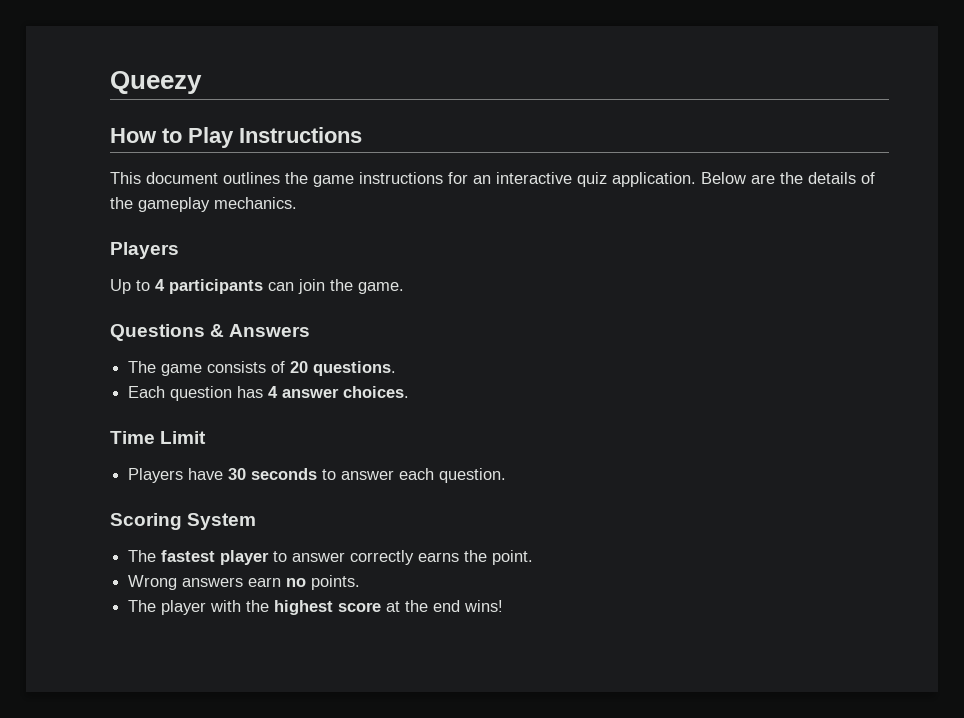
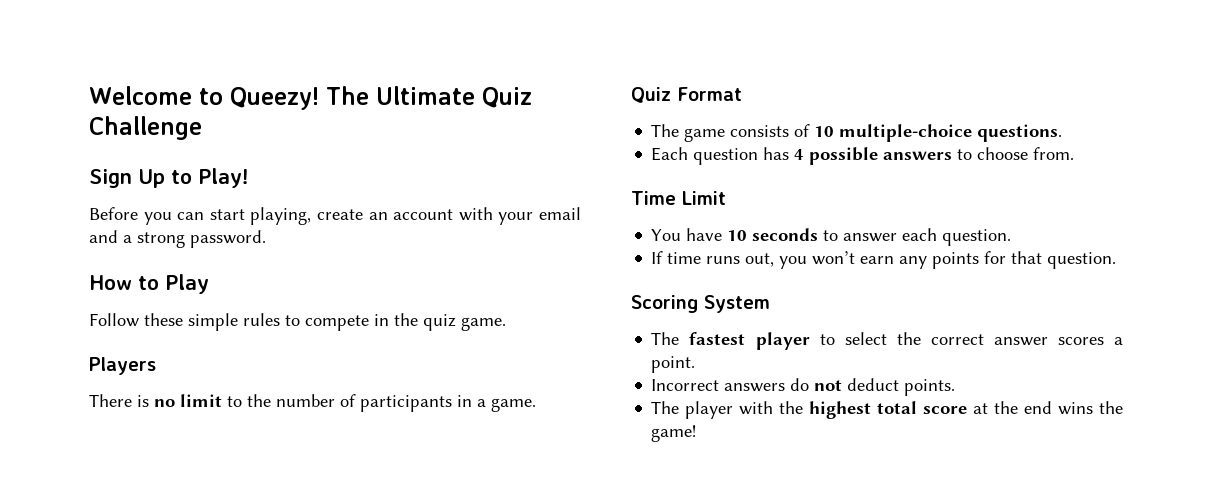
[110,71,202,94] [110,127,362,148] [110,172,875,187] [110,197,297,212] [110,242,179,259] [110,279,404,294] [110,324,311,341] Queezy // How to Play Instructions // This document outlines the game instructions for an interactive quiz application. Below are the details of the gameplay mechanics. // Players // Up to 4 participants can join the game. // Questions & Answers -> [89,86,532,110] [89,116,202,140] [89,168,249,188] [89,207,582,225] [89,230,266,248] [89,274,209,294] [89,313,506,331] [89,357,156,375] [89,394,536,412] [631,87,742,103] Welcome to Queezy! The Ultimate Quiz Challenge // Sign Up to Play! // Before you can start playing, create an account with your email and a strong password. // How to Play // Follow these simple rules to compete in the quiz game. // Players // There is no limit to the number of participants in a game. // Quiz Format
[290,361,309,373] 20 -> [814,124,973,142] 10 multiple-choice
[282,386,410,398] answer choices. -> [809,147,1075,165] possible answers to choose from.
[128,468,247,483] Players have 30 -> [651,228,748,241] You have 10
(507, 475) none -> [651,251,1117,269] // If time runs out, you won’t earn any points for that question.
[292,550,534,565] [128,575,307,590] answer correctly earns the point. // Wrong answers earn no -> [844,332,1123,346] [651,356,696,373] [651,378,900,392] select the correct answer scores a point. // Incorrect answers do not deduct
(334, 607) none -> [877,401,918,414] total
[464,600,504,612] wins! -> [1058,401,1123,415] [651,425,697,442] wins the game!

